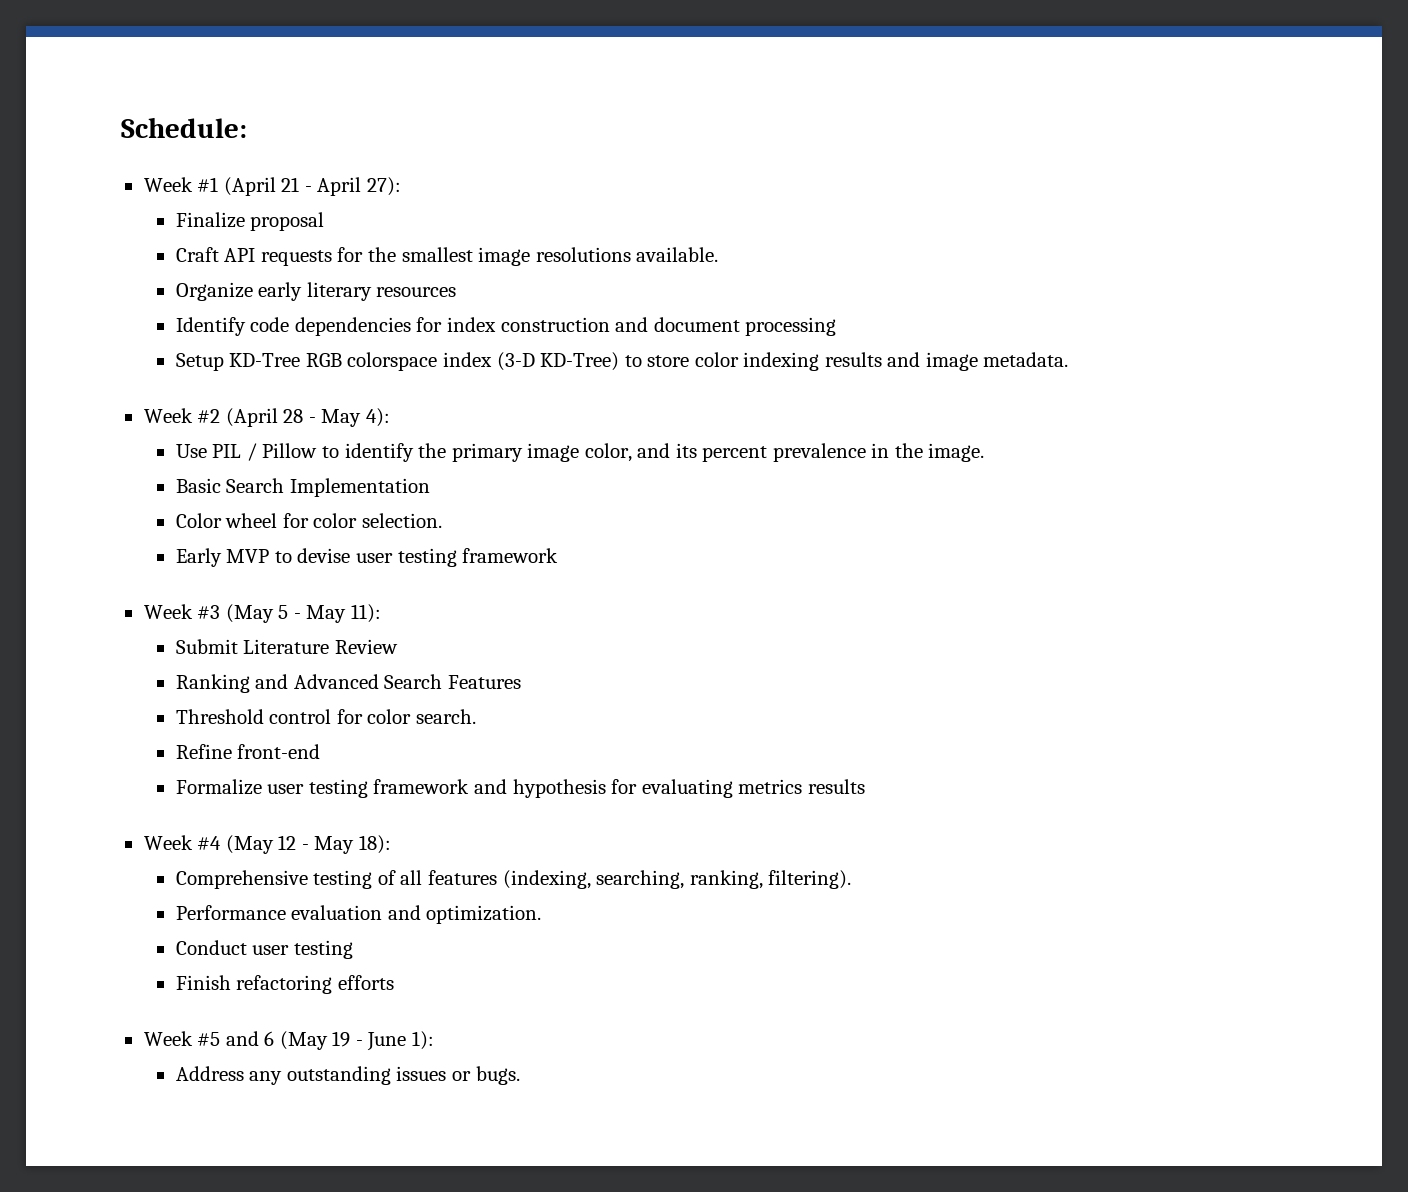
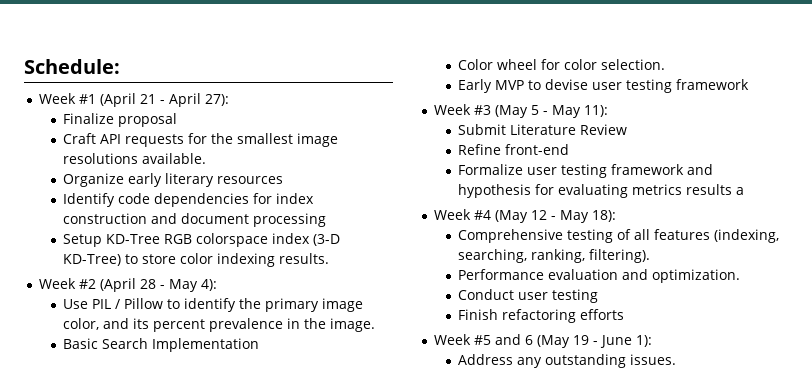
[824,352,1069,371] results and image metadata. -> [279,253,330,264] results.
[175,674,521,693] [175,709,476,724] // Ranking and Advanced Search Features // Threshold control for color search. -> (628, 129) none
(865, 786) none -> [736,187,745,195] a
[396,1066,520,1085] issues or bugs. -> [630,354,677,365] issues.

